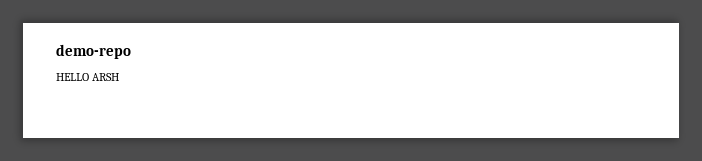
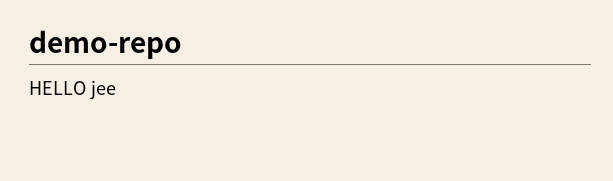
[92,73,120,81] ARSH -> [89,80,116,99] jee

